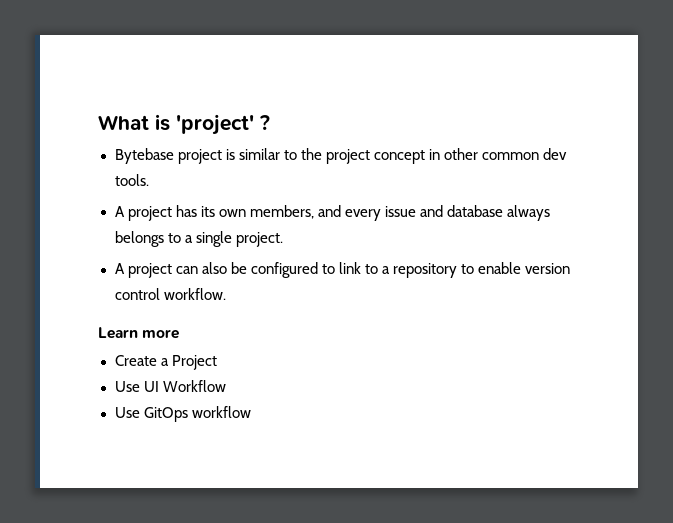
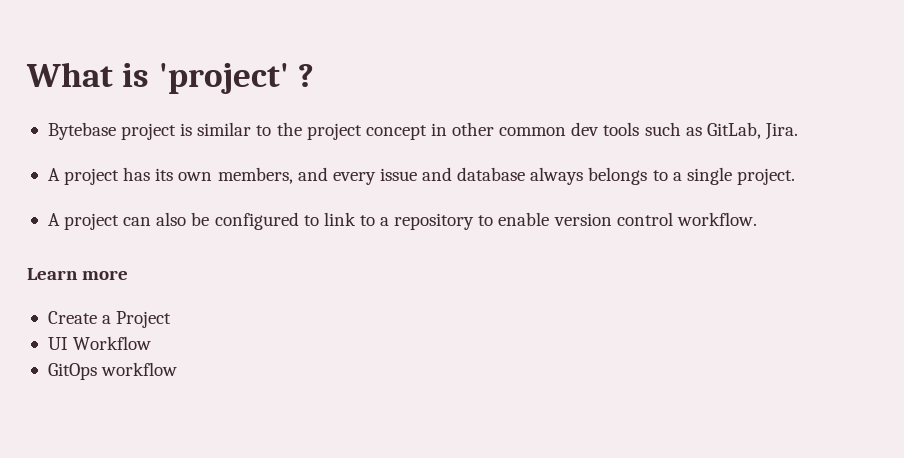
[114,174,149,186] tools. -> [603,122,798,140] tools such as GitLab, Jira.
[114,381,140,392] Use -> (172, 319) none
[114,407,140,418] Use -> (152, 343) none

